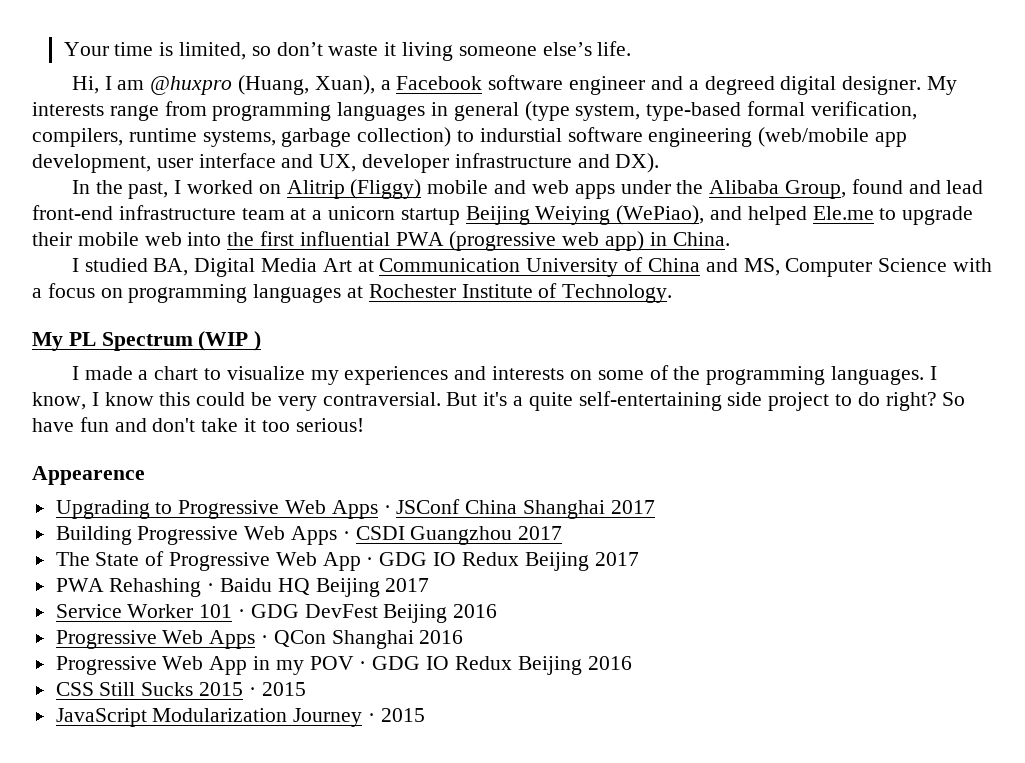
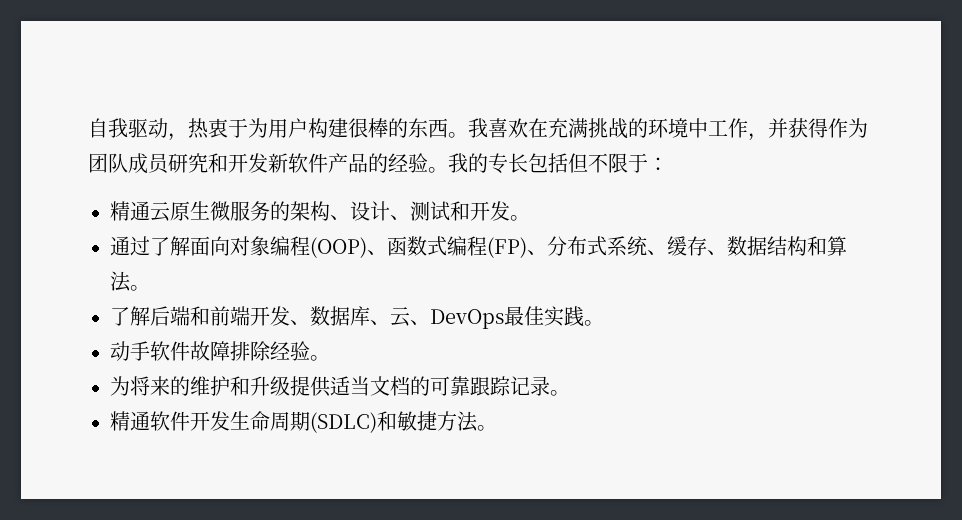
[63,41,632,61] [71,75,957,95] [32,101,917,121] [32,127,908,147] [32,153,660,173] [71,179,984,199] [32,205,974,225] [32,231,730,251] [71,257,992,277] [32,283,673,303] [32,331,262,351] [71,365,937,385] [32,391,966,411] [32,417,364,432] [32,466,145,485] [55,499,655,519] [55,526,563,545] [55,551,639,571] [55,578,430,597] [55,604,498,623] [55,630,464,649] [55,656,632,675] [55,682,306,696] [55,708,425,727] Your time is limited, so don’t waste it living someone else’s life. // Hi, I am @huxpro (Huang, Xuan), a Facebook software engineer and a degreed digital designer. My interests range from programming languages in general (type system, type-based formal verification, compilers, runtime systems, garbage collection) to indurstial software engineering (web/mobile app development, user interface and UX, developer infrastructure and DX). // In the past, I worked on Alitrip (Fliggy) mobile and web apps under the Alibaba Group, found and lead front-end infrastructure team at a unicorn startup Beijing Weiying (WePiao), and helped Ele.me to upgrade their mobile web into the first influential PWA (progressive web app) in China. // I studied BA, Digital Media Art at Communication University of China and MS, Computer Science with a focus on programming languages at Rochester Institute of Technology. // My PL Spectrum (WIP ) // I made a chart to visualize my experiences and interests on some of the programming languages. I know, I know this could be very contraversial. But it's a quite self-entertaining side project to do right? So have fun and don't take it too serious! // Appearence // Upgrading to Progressive Web Apps · JSConf China Shanghai 2017 // Building Progressive Web Apps · CSDI Guangzhou 2017 // The State of Progressive Web App · GDG IO Redux Beijing 2017 // PWA Rehashing · Baidu HQ Beijing 2017 // Service Worker 101 · GDG DevFest Beijing 2016 // Progressive Web Apps · QCon Shanghai 2016 // Progressive Web App in my POV · GDG IO Redux Beijing 2016 // CSS Still Sucks 2015 · 2015 // JavaScript Modularization Journey · 2015 -> [88,118,868,141] [88,153,668,174] [110,201,530,222] [110,236,847,258] [110,271,150,292] [110,306,604,329] [110,341,330,361] [110,376,570,397] [110,411,497,433] 自我驱动，热衷于为用户构建很棒的东西。我喜欢在充满挑战的环境中工作，并获得作为团队成员研究和开发新软件产品的经验。我的专长包括但不限于： // 精通云原生微服务的架构、设计、测试和开发。 // 通过了解面向对象编程(OOP)、函数式编程(FP)、分布式系统、缓存、数据结构和算法。 // 了解后端和前端开发、数据库、云、DevOps最佳实践。 // 动手软件故障排除经验。 // 为将来的维护和升级提供适当文档的可靠跟踪记录。 // 精通软件开发生命周期(SDLC)和敏捷方法。

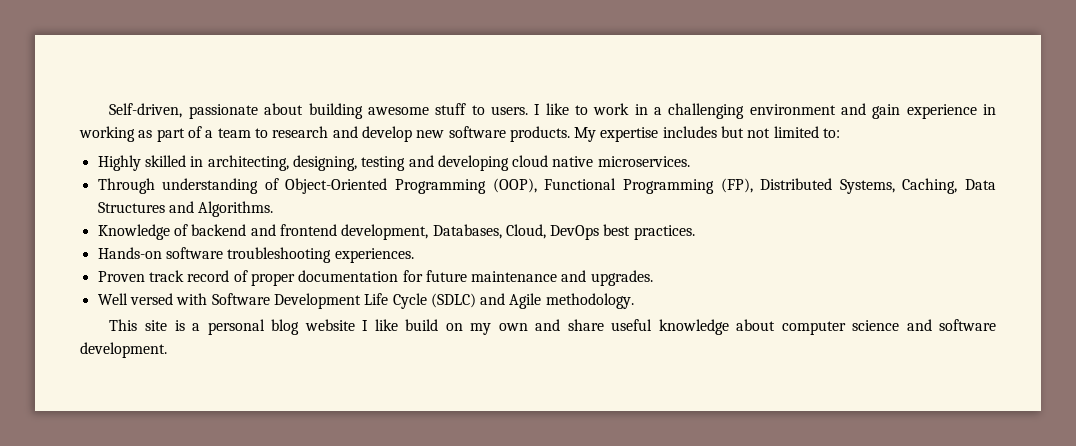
[88,118,868,141] [88,153,668,174] [110,201,530,222] [110,236,847,258] [110,271,150,292] [110,306,604,329] [110,341,330,361] [110,376,570,397] [110,411,497,433] 自我驱动，热衷于为用户构建很棒的东西。我喜欢在充满挑战的环境中工作，并获得作为团队成员研究和开发新软件产品的经验。我的专长包括但不限于： // 精通云原生微服务的架构、设计、测试和开发。 // 通过了解面向对象编程(OOP)、函数式编程(FP)、分布式系统、缓存、数据结构和算法。 // 了解后端和前端开发、数据库、云、DevOps最佳实践。 // 动手软件故障排除经验。 // 为将来的维护和升级提供适当文档的可靠跟踪记录。 // 精通软件开发生命周期(SDLC)和敏捷方法。 -> [109,103,997,119] [79,126,841,142] [97,155,690,171] [97,178,997,194] [97,201,274,217] [97,224,695,240] [97,247,414,263] [97,270,653,286] [97,293,634,309] [109,319,997,335] [80,342,167,358] Self-driven, passionate about building awesome stuff to users. I like to work in a challenging environment and gain experience in working as part of a team to research and develop new software products. My expertise includes but not limited to: // Highly skilled in architecting, designing, testing and developing cloud native microservices. // Through understanding of Object-Oriented Programming (OOP), Functional Programming (FP), Distributed Systems, Caching, Data Structures and Algorithms. // Knowledge of backend and frontend development, Databases, Cloud, DevOps best practices. // Hands-on software troubleshooting experiences. // Proven track record of proper documentation for future maintenance and upgrades. // Well versed with Software Development Life Cycle (SDLC) and Agile methodology. // This site is a personal blog website I like build on my own and share useful knowledge about computer science and software development.

